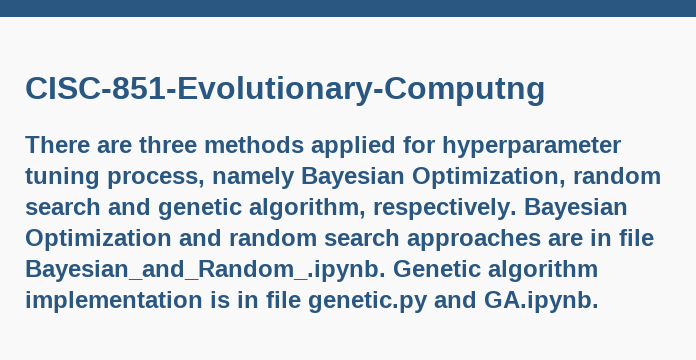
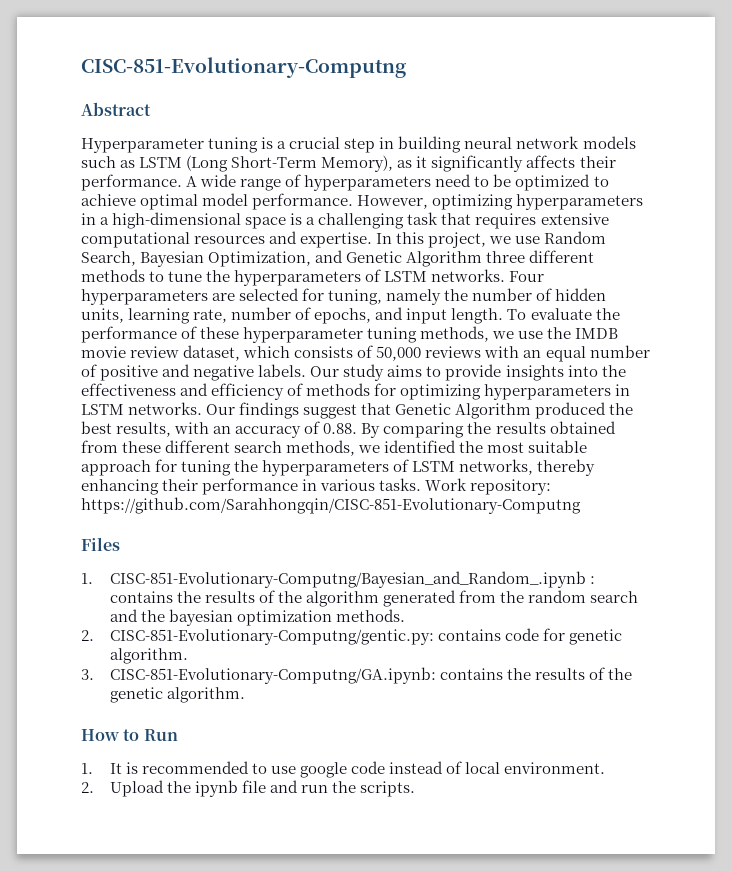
[25,136,621,158] [25,167,661,189] [25,198,628,220] [25,229,654,251] [25,260,598,282] [25,291,599,313] There are three methods applied for hyperparameter tuning process, namely Bayesian Optimization, random search and genetic algorithm, respectively. Bayesian Optimization and random search approaches are in file Bayesian_and_Random_.ipynb. Genetic algorithm implementation is in file genetic.py and GA.ipynb. -> [81,102,151,116] [81,136,636,153] [81,155,616,172] [81,174,609,191] [81,193,644,210] [81,212,609,229] [81,231,607,248] [81,250,595,267] [81,269,545,286] [81,288,607,305] [81,307,620,324] [81,326,619,343] [81,345,650,362] [81,364,626,381] [81,383,631,400] [81,402,634,419] [81,421,616,438] [81,440,588,456] [81,459,596,476] [81,478,552,495] [81,497,581,514] [81,537,120,551] [81,571,596,588] [109,590,639,607] [109,609,406,626] [81,628,623,645] [109,648,188,664] [81,667,633,684] [109,687,246,703] [81,729,178,741] [81,761,606,778] [81,780,416,797] Abstract // Hyperparameter tuning is a crucial step in building neural network models such as LSTM (Long Short-Term Memory), as it significantly affects their performance. A wide range of hyperparameters need to be optimized to achieve optimal model performance. However, optimizing hyperparameters in a high-dimensional space is a challenging task that requires extensive computational resources and expertise. In this project, we use Random Search, Bayesian Optimization, and Genetic Algorithm three different methods to tune the hyperparameters of LSTM networks. Four hyperparameters are selected for tuning, namely the number of hidden units, learning rate, number of epochs, and input length. To evaluate the performance of these hyperparameter tuning methods, we use the IMDB movie review dataset, which consists of 50,000 reviews with an equal number of positive and negative labels. Our study aims to provide insights into the effectiveness and efficiency of methods for optimizing hyperparameters in LSTM networks. Our findings suggest that Genetic Algorithm produced the best results, with an accuracy of 0.88. By comparing the results obtained from these different search methods, we identified the most suitable approach for tuning the hyperparameters of LSTM networks, thereby enhancing their performance in various tasks. Work repository: https://github.com/Sarahhongqin/CISC-851-Evolutionary-Computng // Files // 1. CISC-851-Evolutionary-Computng/Bayesian_and_Random_.ipynb : contains the results of the algorithm generated from the random search and the bayesian optimization methods. // 2. CISC-851-Evolutionary-Computng/gentic.py: contains code for genetic algorithm. // 3. CISC-851-Evolutionary-Computng/GA.ipynb: contains the results of the genetic algorithm. // How to Run // 1. It is recommended to use google code instead of local environment. // 2. Upload the ipynb file and run the scripts.

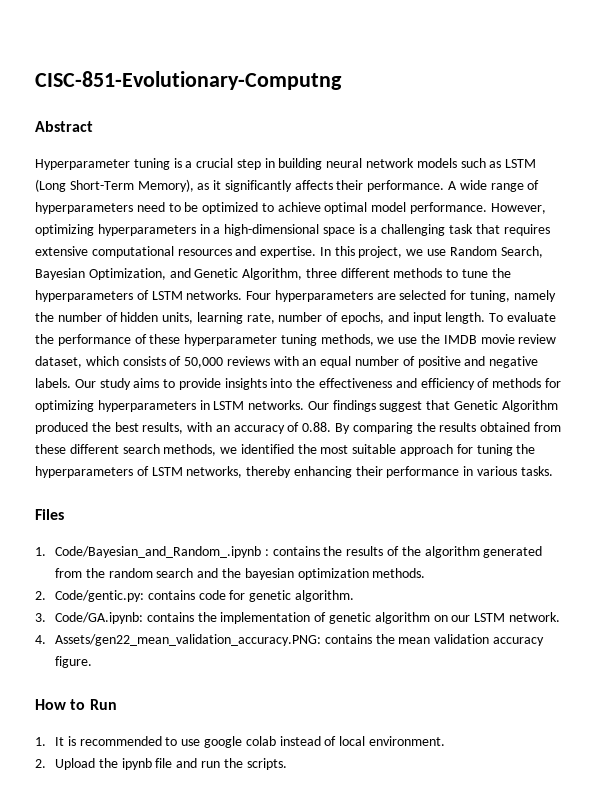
[406,251,483,267] Algorithm -> [242,268,303,280] Algorithm,
[425,478,552,495] [81,497,581,514] Work repository: https://github.com/Sarahhongqin/CISC-851-Evolutionary-Computng -> (553, 471) none
[109,571,586,588] CISC-851-Evolutionary-Computng/Bayesian_and_Random_.ipynb -> [55,546,262,558] Code/Bayesian_and_Random_.ipynb
[109,629,434,645] CISC-851-Evolutionary-Computng/gentic.py: -> [55,590,145,602] Code/gentic.py:
[109,667,633,684] [109,687,246,703] CISC-851-Evolutionary-Computng/GA.ipynb: contains the results of the genetic algorithm. -> [55,612,560,624] [35,634,544,646] [55,656,93,668] Code/GA.ipynb: contains the implementation of genetic algorithm on our LSTM network. // 4. Assets/gen22_mean_validation_accuracy.PNG: contains the mean validation accuracy figure.
[351,761,386,774] code -> [245,736,276,746] colab

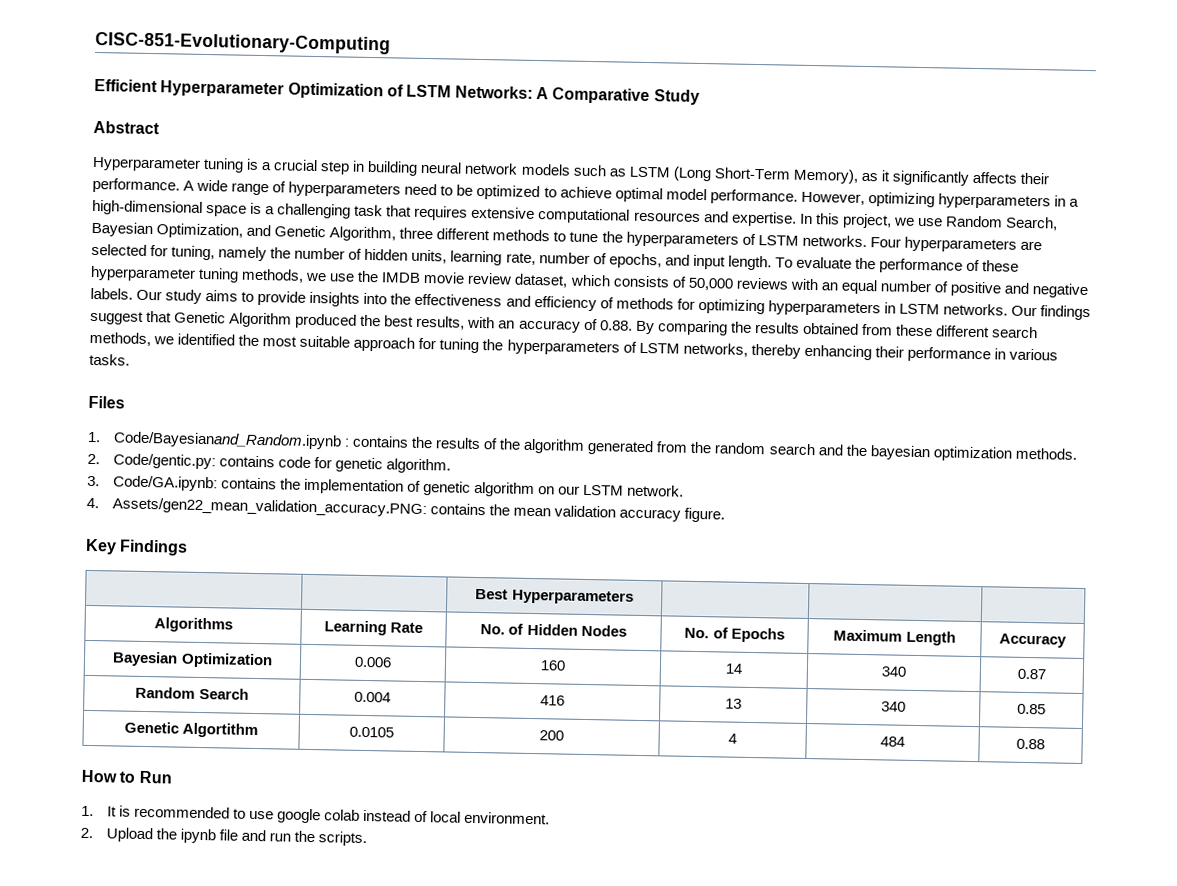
[35,71,342,90] CISC-851-Evolutionary-Computng -> [95,31,391,55] [94,78,700,105] CISC-851-Evolutionary-Computing // Efficient Hyperparameter Optimization of LSTM Networks: A Comparative Study
[55,546,262,558] Code/Bayesian_and_Random_.ipynb -> [112,431,342,450] Code/Bayesianand_Random.ipynb
(93, 662) none -> [85,538,189,556] [475,588,634,605] [153,617,233,633] [323,620,424,636] [480,623,627,637] [684,627,785,643] [833,629,956,646] [999,633,1067,648] [112,651,273,669] [354,656,392,668] [540,660,566,671] [725,663,743,674] [881,666,906,677] [1017,668,1046,680] [135,686,249,700] [354,691,391,703] [540,695,565,706] [725,698,742,709] [881,701,906,712] [1017,703,1046,715] [123,721,259,739] [349,726,394,738] [539,730,564,741] [728,733,737,744] [880,736,905,747] [1016,738,1045,750] // Key Findings // | | Best Hyperparameters | | | // Algorithms | Learning Rate | No. of Hidden Nodes | No. of Epochs | Maximum Length | Accuracy // Bayesian Optimization | 0.006 | 160 | 14 | 340 | 0.87 // Random Search | 0.004 | 416 | 13 | 340 | 0.85 // Genetic Algortithm | 0.0105 | 200 | 4 | 484 | 0.88

